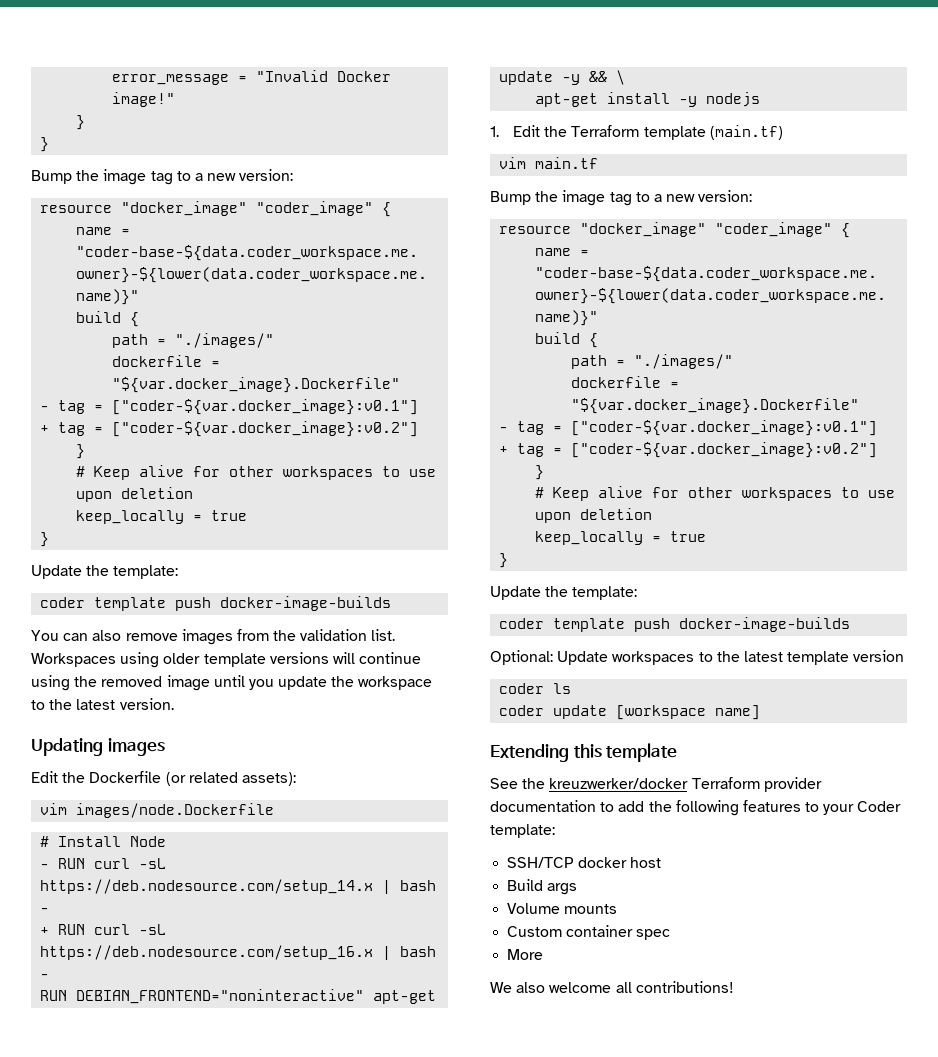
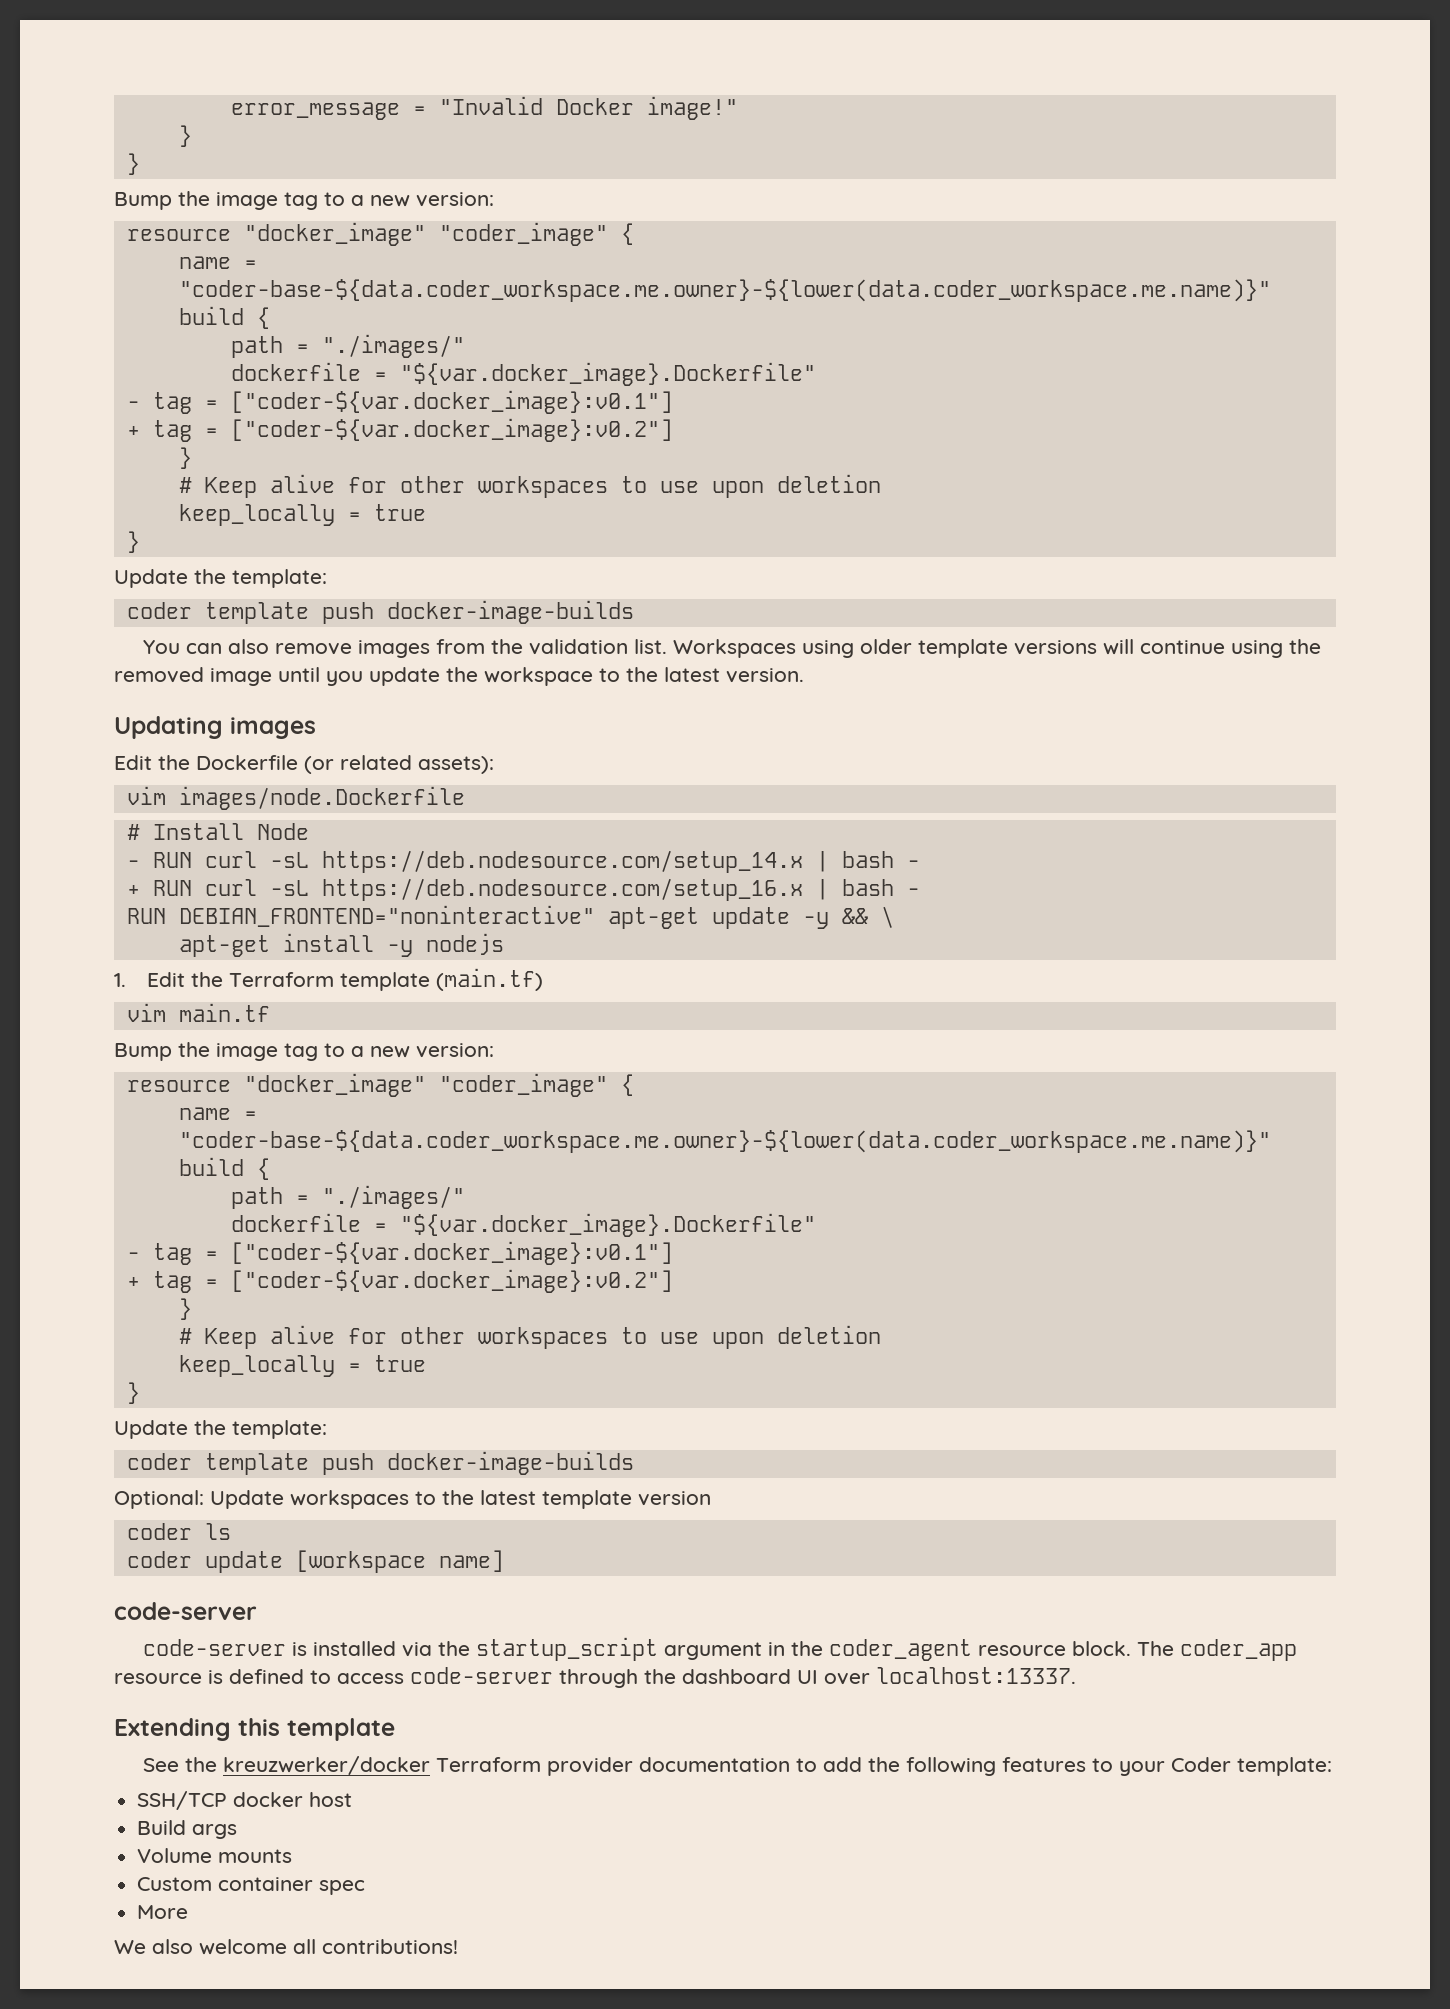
(761, 712) none -> [114,1602,257,1620] [142,1637,1297,1661] [114,1667,1076,1688] // code-server // code-server is installed via the startup_script argument in the coder_agent resource block. The coder_app resource is defined to access code-server through the dashboard UI over localhost:13337.

